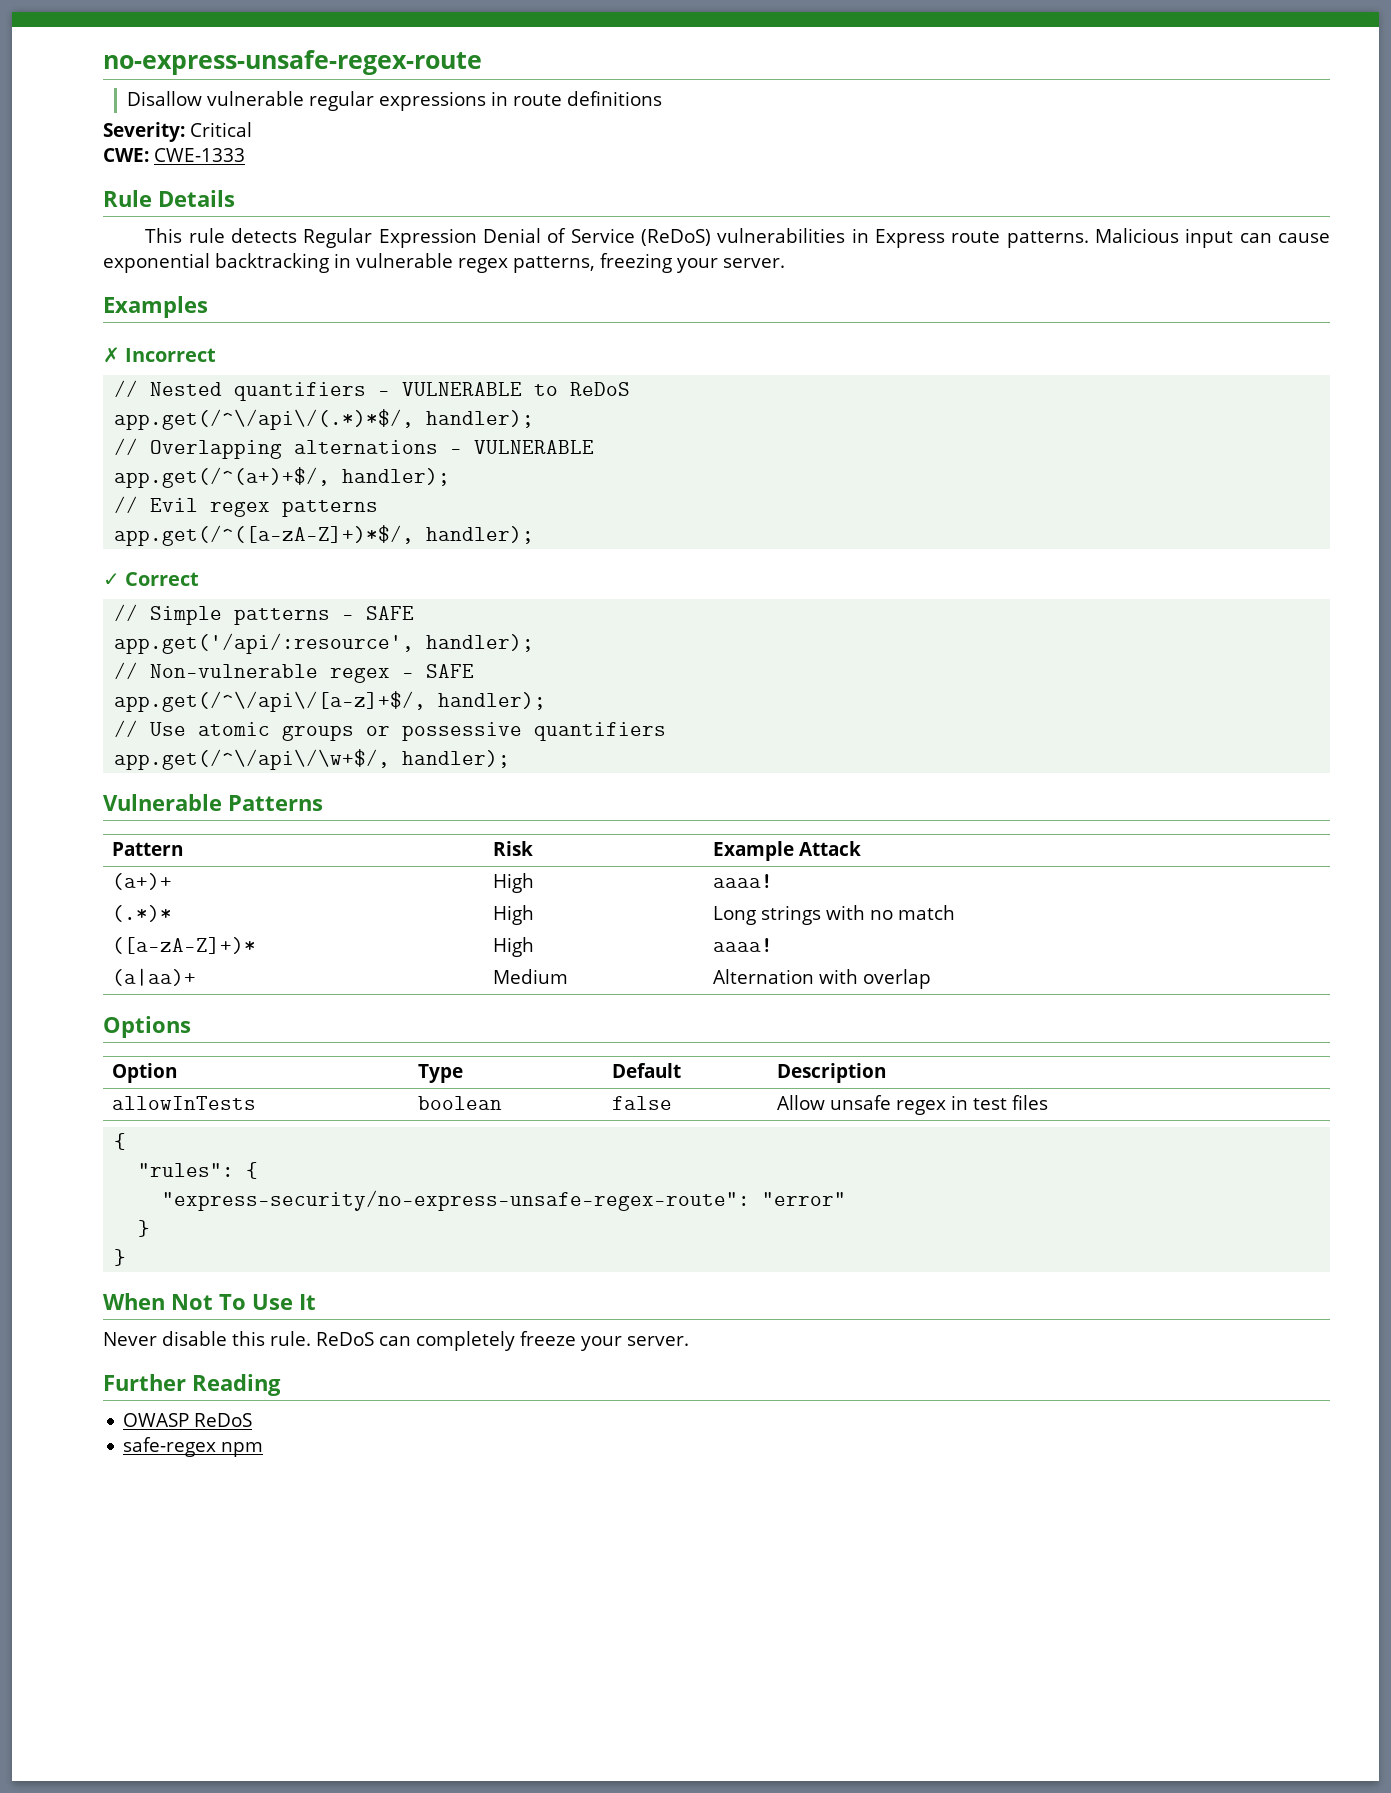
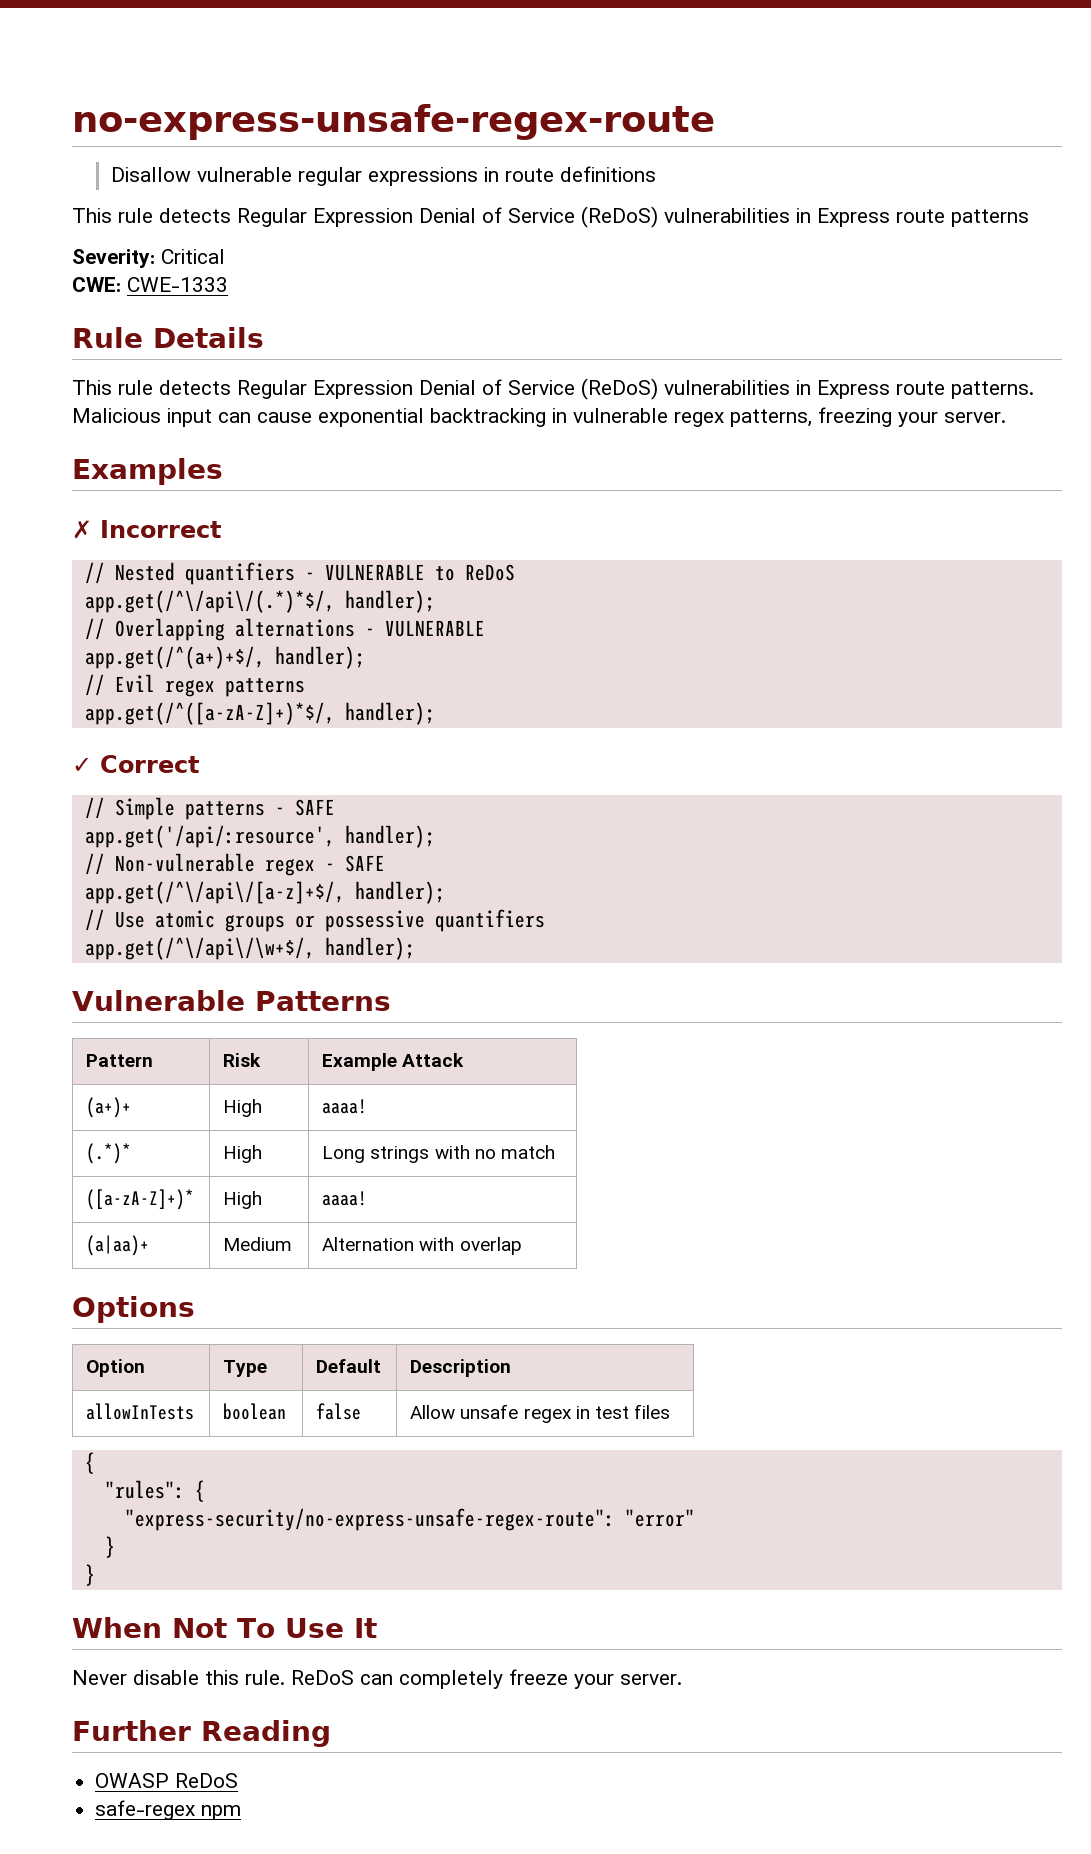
(663, 98) none -> [72,206,1029,228] // This rule detects Regular Expression Denial of Service (ReDoS) vulnerabilities in Express route patterns

